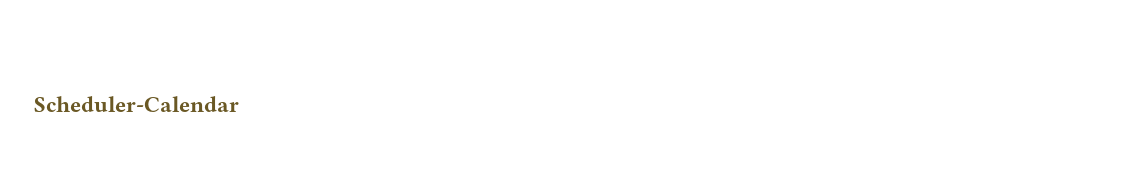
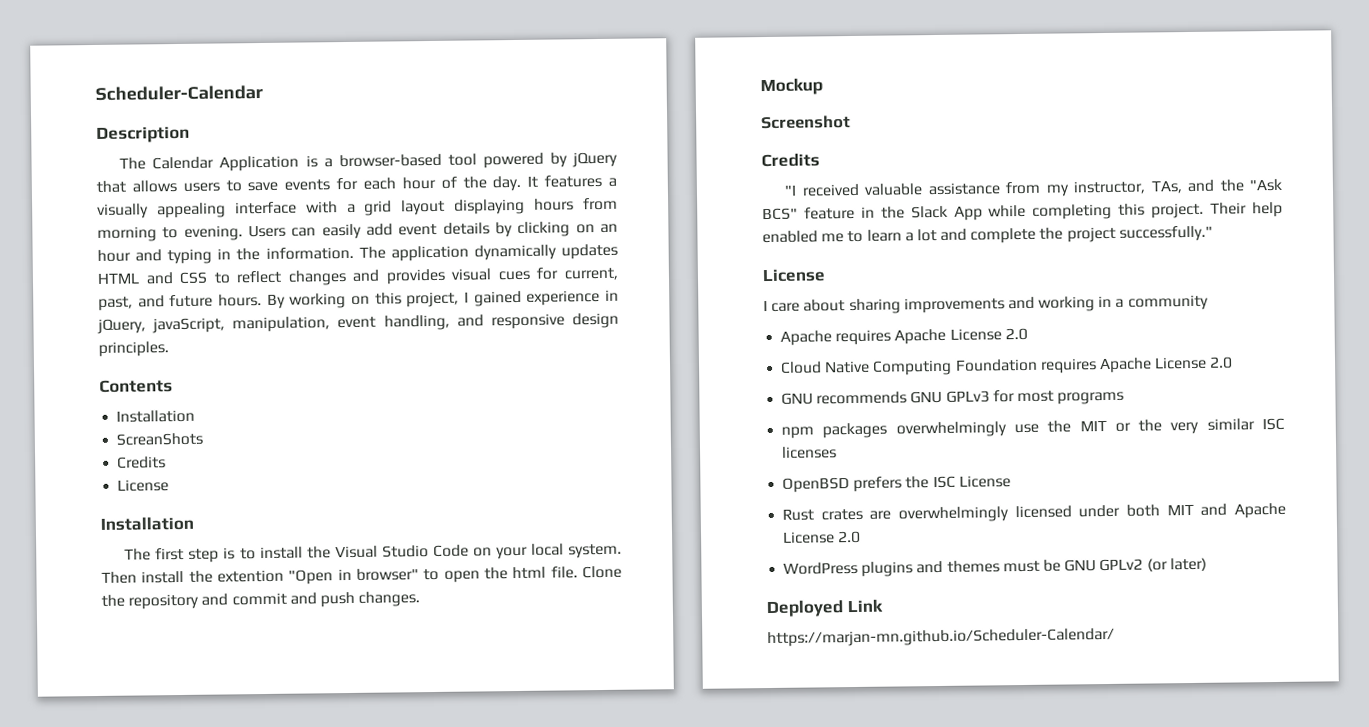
(239, 104) none -> [96,125,190,143] [119,151,618,172] [96,174,617,193] [97,197,619,219] [97,221,618,242] [97,243,618,265] [97,267,619,286] [98,289,620,311] [97,312,620,334] [98,341,169,357] [99,379,173,393] [116,409,196,423] [116,432,204,446] [117,456,167,469] [117,479,170,492] [100,516,194,531] [124,543,622,563] [101,565,622,585] [101,591,421,610] [760,78,823,96] [761,115,851,130] [761,153,820,168] [784,178,1282,197] [762,201,1283,221] [762,225,1213,244] [762,268,826,283] [763,294,1209,315] [780,327,1028,346] [780,356,1234,376] [781,390,1125,405] [781,417,1285,439] [781,446,838,459] [782,475,1011,493] [782,502,1286,523] [783,530,862,544] [783,557,1207,577] [766,599,883,618] [767,627,1115,648] // Description // The Calendar Application is a browser-based tool powered by jQuery that allows users to save events for each hour of the day. It features a visually appealing interface with a grid layout displaying hours from morning to evening. Users can easily add event details by clicking on an hour and typing in the information. The application dynamically updates HTML and CSS to reflect changes and provides visual cues for current, past, and future hours. By working on this project, I gained experience in jQuery, javaScript, manipulation, event handling, and responsive design principles. // Contents // Installation // ScreanShots // Credits // License // Installation // The first step is to install the Visual Studio Code on your local system. Then install the extention "Open in browser" to open the html file. Clone the repository and commit and push changes. // Mockup // Screenshot // Credits // "I received valuable assistance from my instructor, TAs, and the "Ask BCS" feature in the Slack App while completing this project. Their help enabled me to learn a lot and complete the project successfully." // License // I care about sharing improvements and working in a community // Apache requires Apache License 2.0 // Cloud Native Computing Foundation requires Apache License 2.0 // GNU recommends GNU GPLv3 for most programs // npm packages overwhelmingly use the MIT or the very similar ISC licenses // OpenBSD prefers the ISC License // Rust crates are overwhelmingly licensed under both MIT and Apache License 2.0 // WordPress plugins and themes must be GNU GPLv2 (or later) // Deployed Link // https://marjan-mn.github.io/Scheduler-Calendar/

